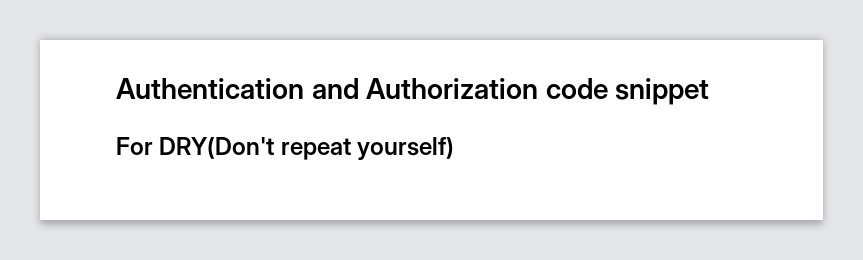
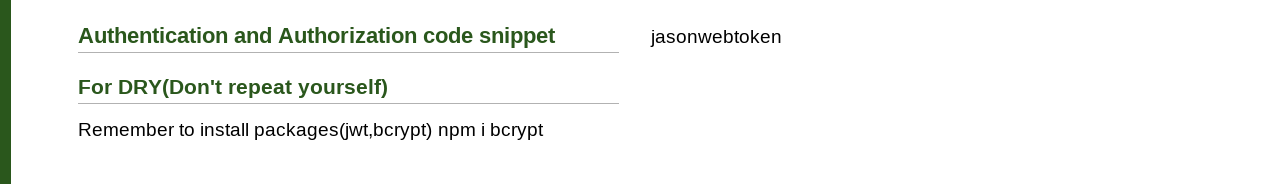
(455, 148) none -> [78,123,544,140] [650,30,782,47] // Remember to install packages(jwt,bcrypt) npm i bcrypt jasonwebtoken

